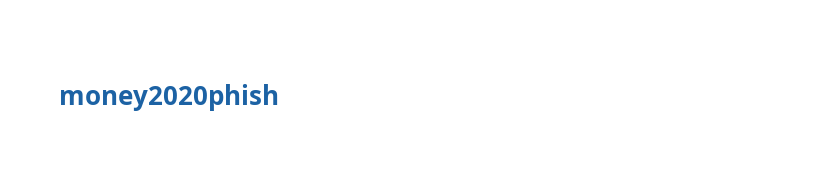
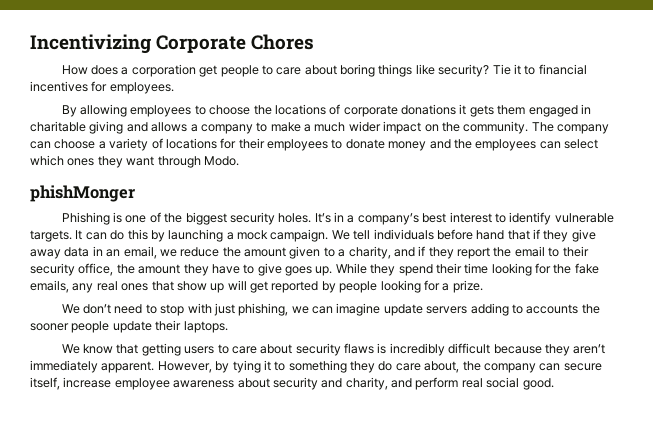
[59,84,279,111] money2020phish -> [30,34,315,54] [61,64,587,77] [30,81,174,94] [61,104,591,117] [30,121,609,134] [30,138,598,151] [30,155,239,168] [30,185,135,202] [61,212,614,225] [30,229,596,242] [30,246,589,259] [30,263,599,276] [30,280,483,293] [61,303,600,316] [30,320,228,333] [61,343,606,356] [30,360,602,373] [30,377,554,390] Incentivizing Corporate Chores // How does a corporation get people to care about boring things like security? Tie it to financial incentives for employees. // By allowing employees to choose the locations of corporate donations it gets them engaged in charitable giving and allows a company to make a much wider impact on the community. The company can choose a variety of locations for their employees to donate money and the employees can select which ones they want through Modo. // phishMonger // Phishing is one of the biggest security holes. It’s in a company’s best interest to identify vulnerable targets. It can do this by launching a mock campaign. We tell individuals before hand that if they give away data in an email, we reduce the amount given to a charity, and if they report the email to their security office, the amount they have to give goes up. While they spend their time looking for the fake emails, any real ones that show up will get reported by people looking for a prize. // We don’t need to stop with just phishing, we can imagine update servers adding to accounts the sooner people update their laptops. // We know that getting users to care about security flaws is incredibly difficult because they aren’t immediately apparent. However, by tying it to something they do care about, the company can secure itself, increase employee awareness about security and charity, and perform real social good.

